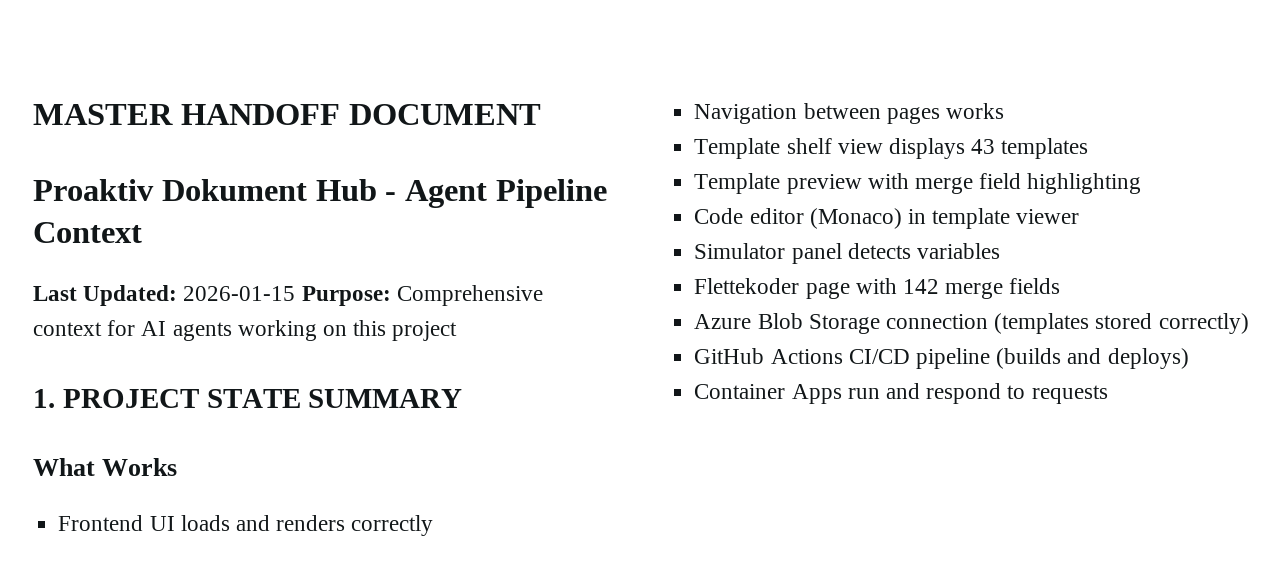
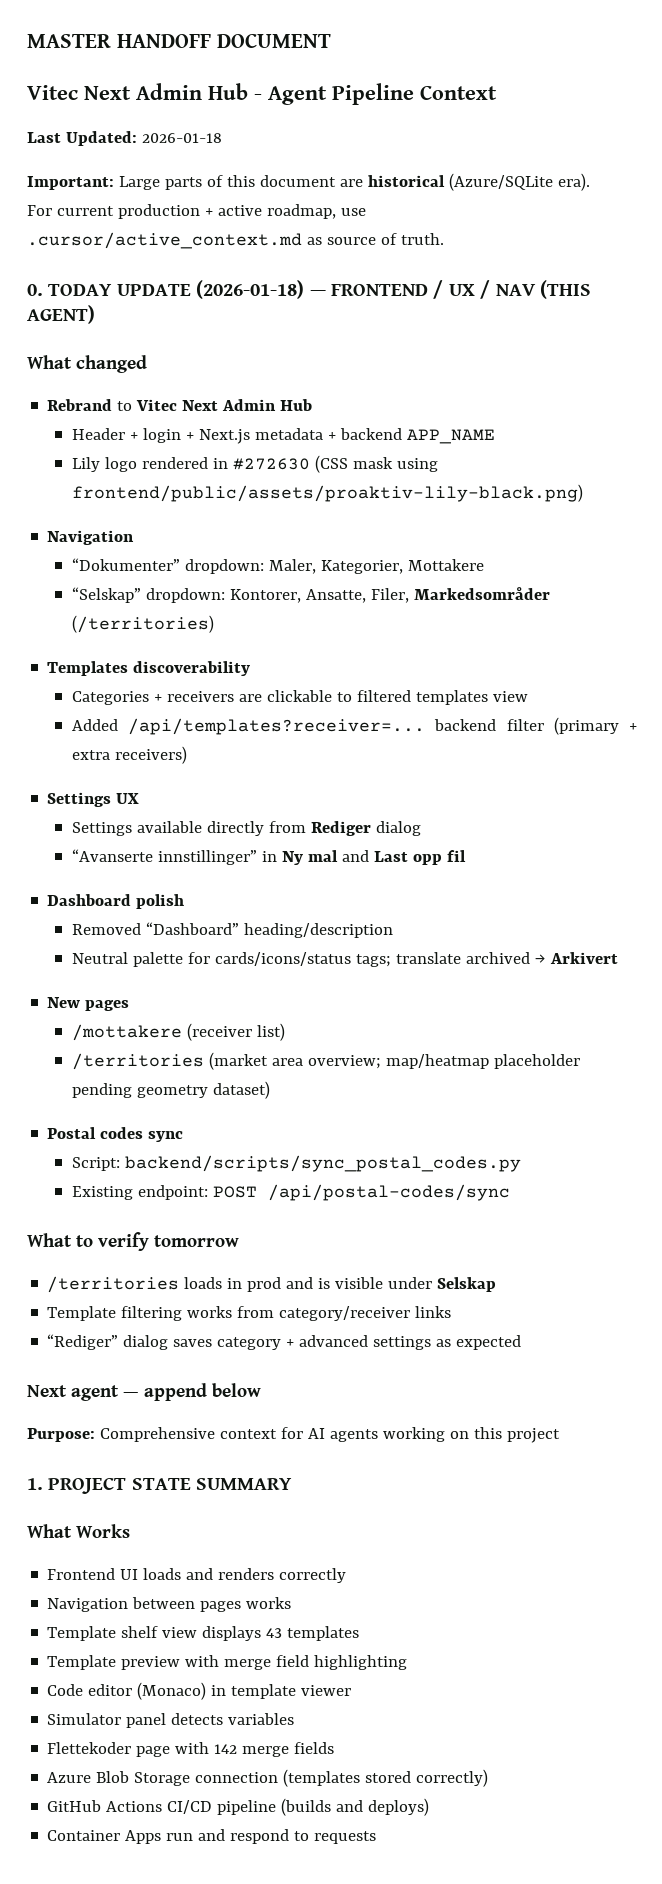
[33,179,307,201] Proaktiv Dokument -> [27,83,202,100] Vitec Next Admin
[183,286,296,301] 2026-01-15 -> [141,133,222,143] [27,173,590,191] [27,204,366,219] [27,232,444,249] [27,280,591,299] [27,305,95,324] [27,355,147,373] [47,399,313,411] [71,428,495,444] [71,455,438,473] [71,484,583,502] [47,530,135,545] [71,558,484,574] [71,587,550,603] [71,615,214,633] [47,661,251,676] [71,690,528,705] [71,717,637,735] [71,746,187,764] [47,792,140,807] [71,821,421,836] [71,849,466,865] [47,894,185,909] [71,922,393,938] [71,952,618,967] [47,997,130,1011] [71,1023,285,1041] [71,1052,580,1070] [71,1081,270,1099] [47,1127,184,1142] [71,1155,521,1172] [71,1184,510,1201] [27,1232,239,1251] [47,1276,497,1293] [47,1306,452,1321] [47,1334,522,1350] [27,1383,261,1401] 2026-01-18 // Important: Large parts of this document are historical (Azure/SQLite era). // For current production + active roadmap, use .cursor/active_context.md as source of truth. // 0. TODAY UPDATE (2026-01-18) — FRONTEND / UX / NAV (THIS AGENT) // What changed // Rebrand to Vitec Next Admin Hub // Header + login + Next.js metadata + backend APP_NAME // Lily logo rendered in #272630 (CSS mask using frontend/public/assets/proaktiv-lily-black.png) // Navigation // “Dokumenter” dropdown: Maler, Kategorier, Mottakere // “Selskap” dropdown: Kontorer, Ansatte, Filer, Markedsområder (/territories) // Templates discoverability // Categories + receivers are clickable to filtered templates view // Added /api/templates?receiver=... backend filter (primary + extra receivers) // Settings UX // Settings available directly from Rediger dialog // “Avanserte innstillinger” in Ny mal and Last opp fil // Dashboard polish // Removed “Dashboard” heading/description // Neutral palette for cards/icons/status tags; translate archived → Arkivert // New pages // /mottakere (receiver list) // /territories (market area overview; map/heatmap placeholder pending geometry dataset) // Postal codes sync // Script: backend/scripts/sync_postal_codes.py // Existing endpoint: POST /api/postal-codes/sync // What to verify tomorrow // /territories loads in prod and is visible under Selskap // Template filtering works from category/receiver links // “Rediger” dialog saves category + advanced settings as expected // Next agent — append below //

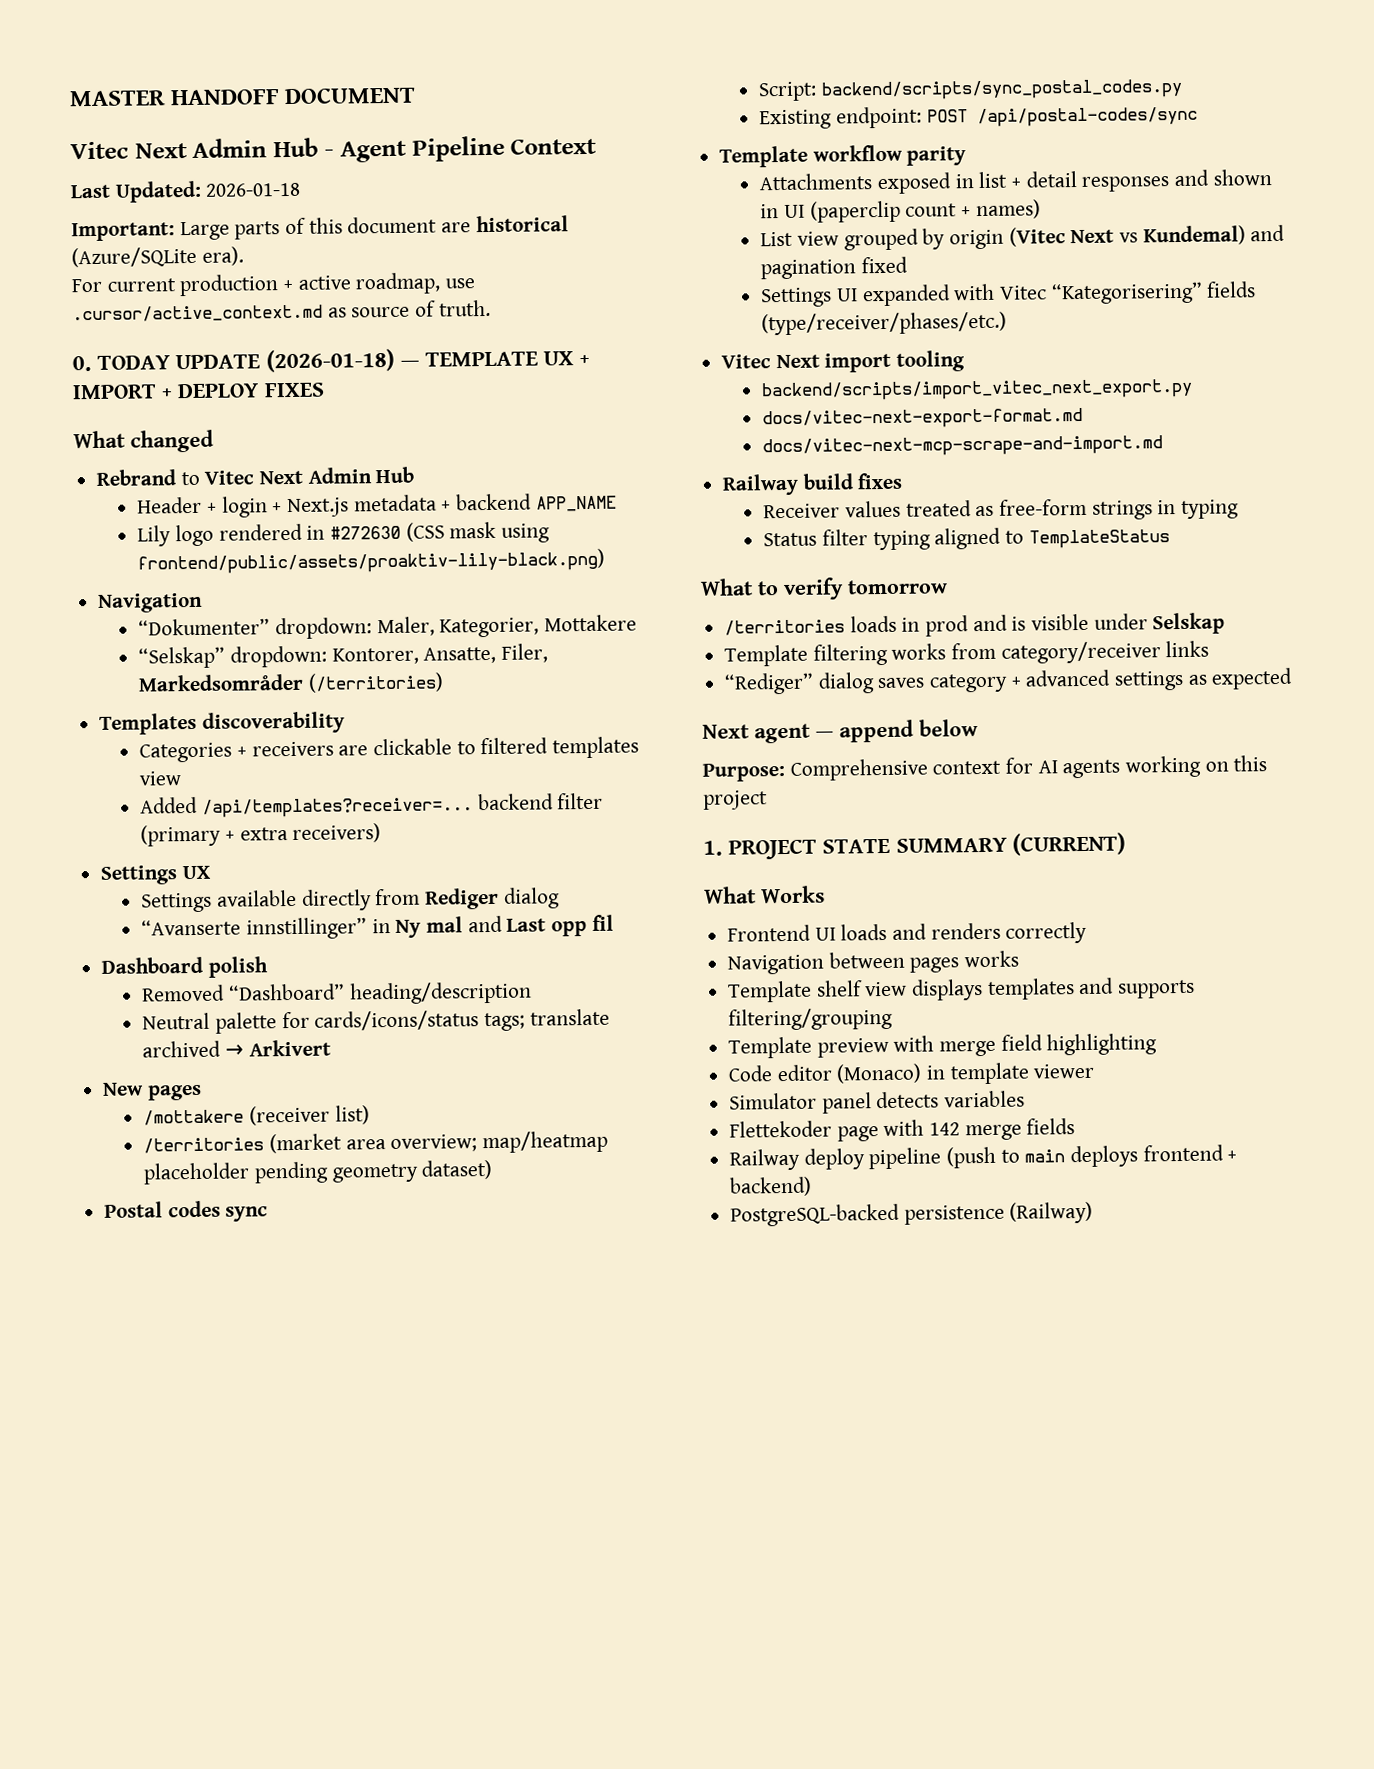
[331,280,591,299] [27,305,95,324] FRONTEND / UX / NAV (THIS AGENT) -> [425,351,591,367] [72,382,325,400] TEMPLATE UX + IMPORT + DEPLOY FIXES
(510, 1192) none -> [719,144,967,168] [759,169,1272,195] [760,199,1041,223] [760,224,1286,251] [760,256,908,280] [760,281,1257,308] [761,311,1008,336] [721,350,966,373] [761,378,1194,402] [762,407,1084,430] [762,435,1164,458] [722,472,904,496] [763,498,1239,520] [763,527,1170,551] // Template workflow parity // Attachments exposed in list + detail responses and shown in UI (paperclip count + names) // List view grouped by origin (Vitec Next vs Kundemal) and pagination fixed // Settings UI expanded with Vitec “Kategorisering” fields (type/receiver/phases/etc.) // Vitec Next import tooling // backend/scripts/import_vitec_next_export.py // docs/vitec-next-export-format.md // docs/vitec-next-mcp-scrape-and-import.md // Railway build fixes // Receiver values treated as free-form strings in typing // Status filter typing aligned to TemplateStatus
(293, 1484) none -> [1011,832,1126,856] (CURRENT)
[266,1626,360,1641] 43 templates -> [986,977,1196,1000] [728,1007,894,1031] templates and supports filtering/grouping
[47,1769,489,1787] [47,1798,430,1816] [47,1829,377,1844] Azure Blob Storage connection (templates stored correctly) // GitHub Actions CI/CD pipeline (builds and deploys) // Container Apps run and respond to requests -> [729,1144,1238,1171] [729,1176,813,1197] [730,1201,1094,1227] Railway deploy pipeline (push to main deploys frontend + backend) // PostgreSQL-backed persistence (Railway)

